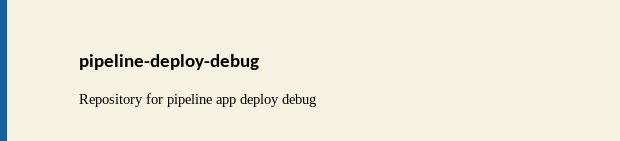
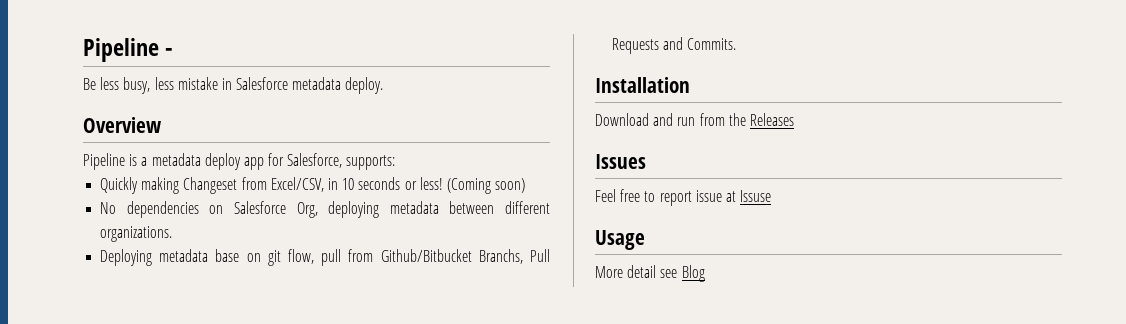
[79,54,259,70] [79,93,316,107] pipeline-deploy-debug // Repository for pipeline app deploy debug -> [83,38,174,62] [83,77,384,94] [83,117,161,133] [83,153,396,170] [100,177,526,194] [100,201,550,218] [100,226,173,242] [100,249,550,266] [612,37,737,54] [595,77,690,93] [595,113,794,126] [595,154,646,169] [595,189,772,206] [595,230,645,250] [595,265,705,282] Pipeline - // Be less busy, less mistake in Salesforce metadata deploy. // Overview // Pipeline is a metadata deploy app for Salesforce, supports: // Quickly making Changeset from Excel/CSV, in 10 seconds or less! (Coming soon) // No dependencies on Salesforce Org, deploying metadata between different organizations. // Deploying metadata base on git flow, pull from Github/Bitbucket Branchs, Pull Requests and Commits. // Installation // Download and run from the Releases // Issues // Feel free to report issue at Issuse // Usage // More detail see Blog

